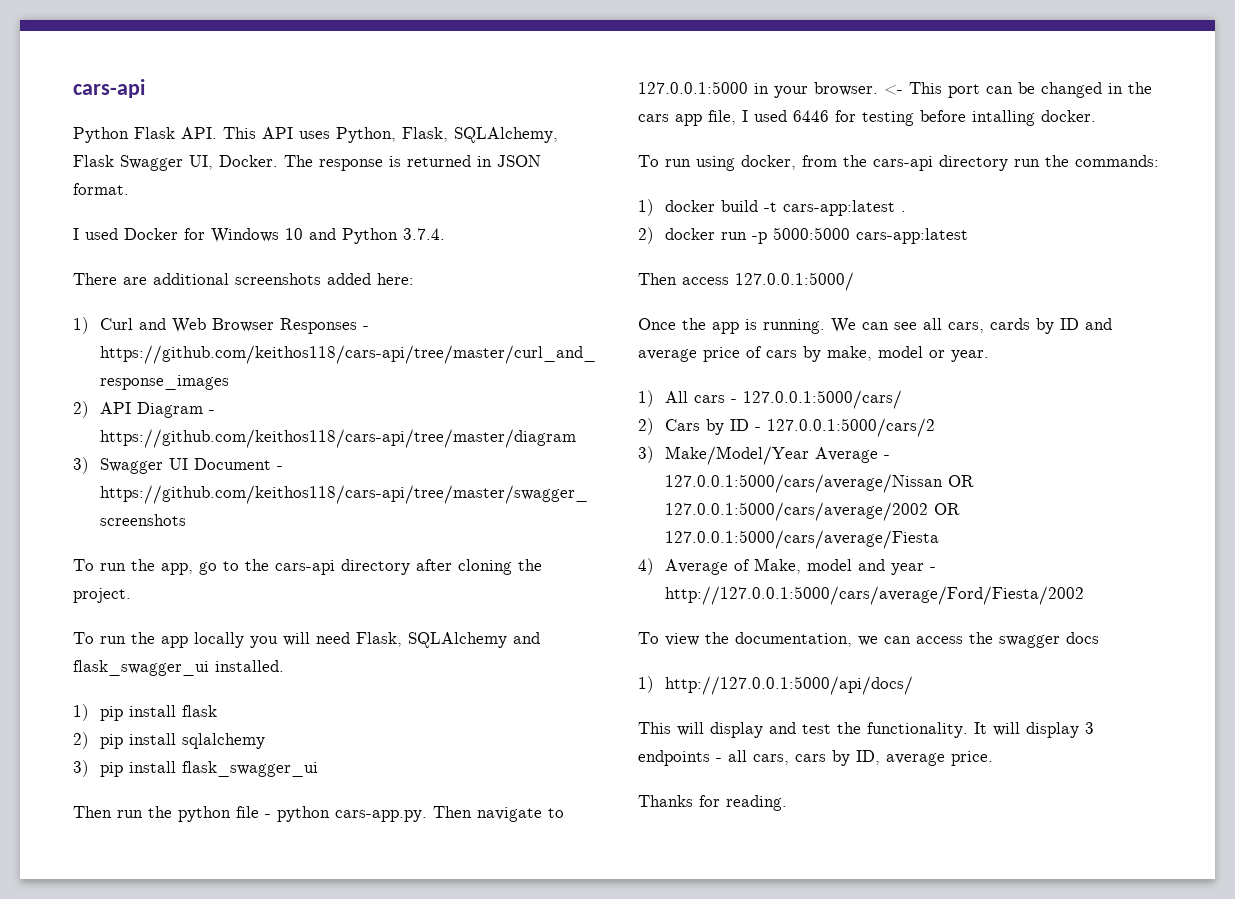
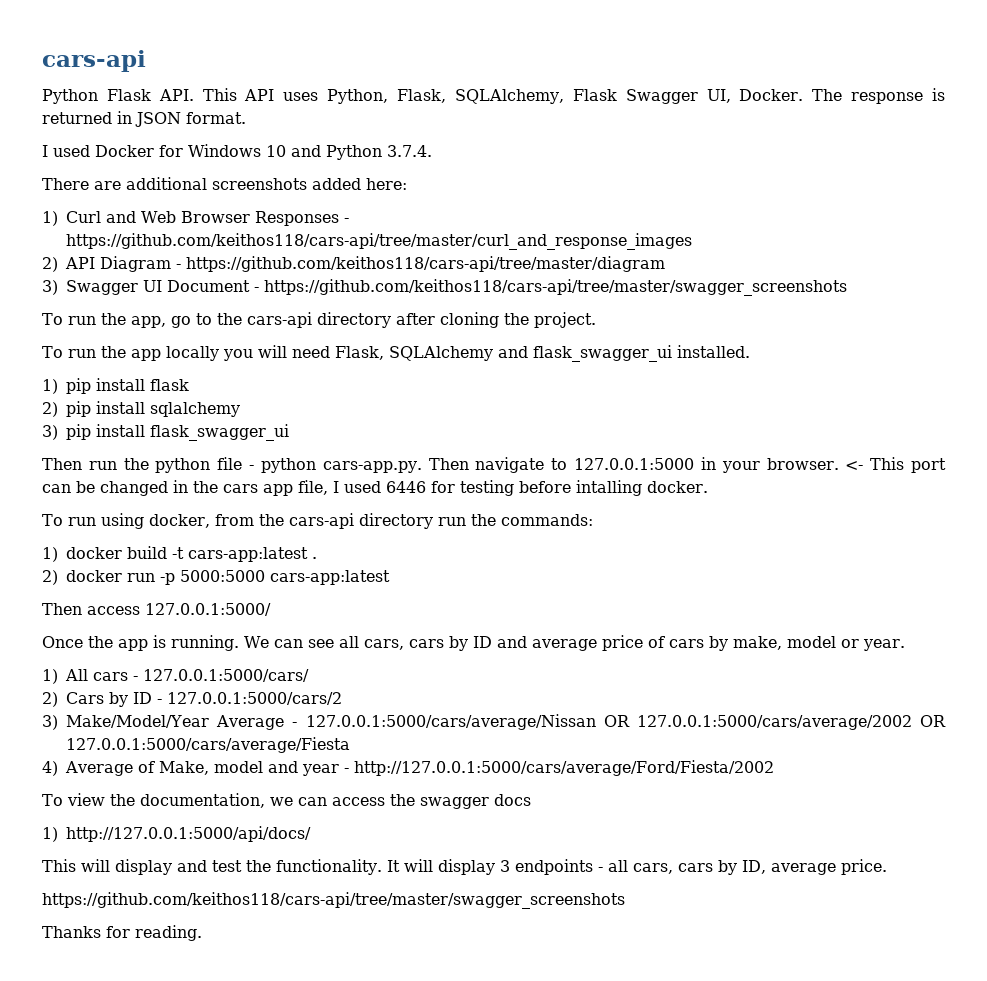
[990,318,1030,330] cards -> [408,639,444,648] cars
(993, 758) none -> [42,892,625,909] // https://github.com/keithos118/cars-api/tree/master/swagger_screenshots

